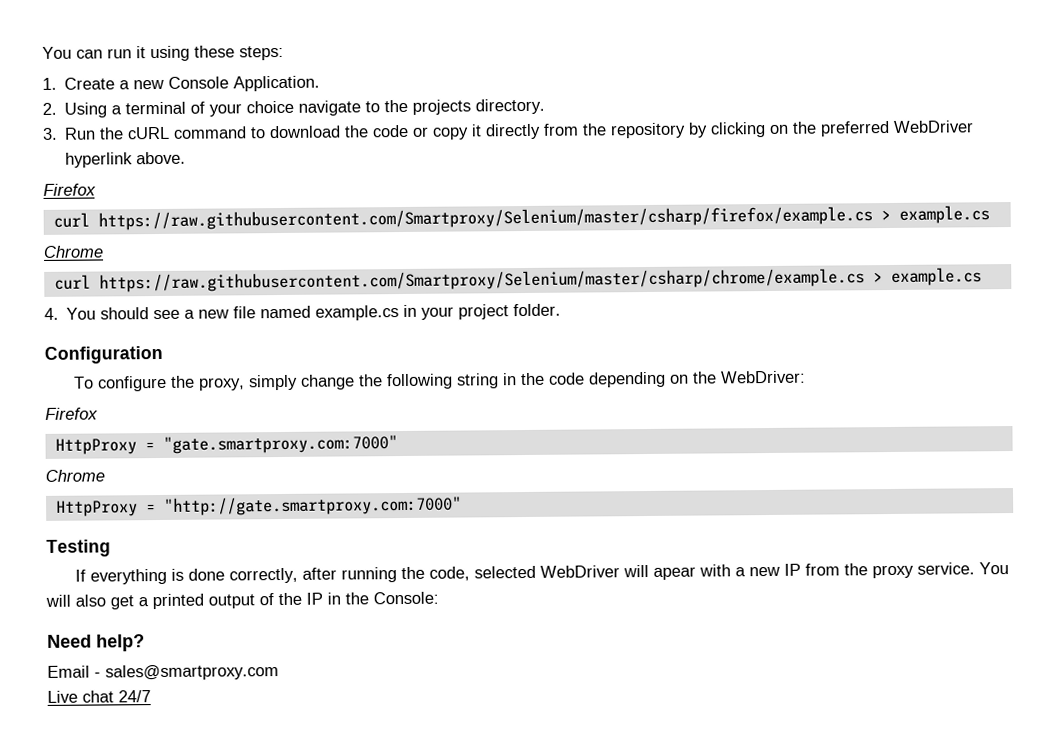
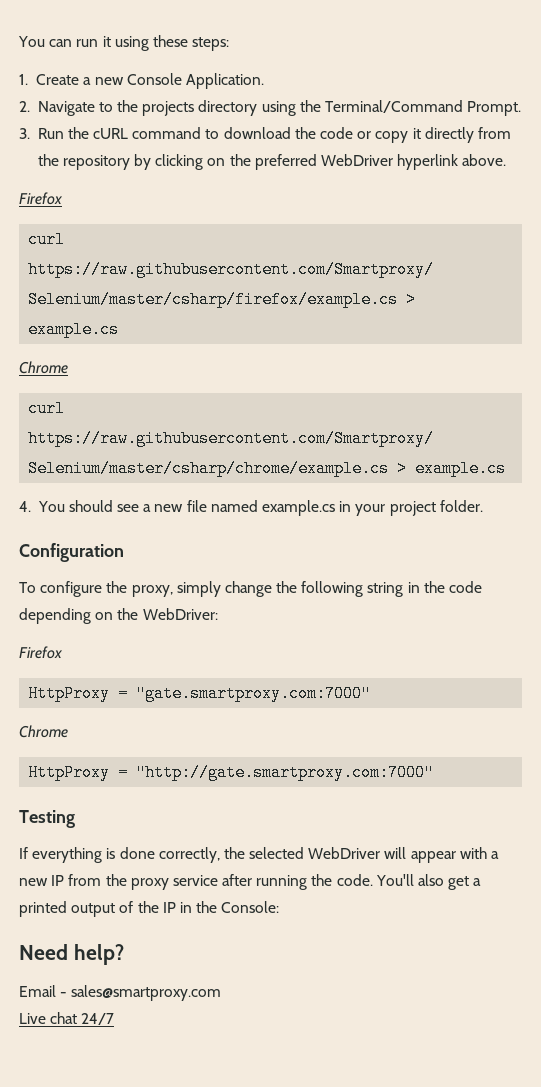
[64,98,546,118] Using a terminal of your choice navigate to the projects directory. -> [37,100,522,116] Navigate to the projects directory using the Terminal/Command Prompt.
[301,566,470,583] after running the code, -> [223,847,245,859] the
[652,566,696,580] apear -> [410,851,456,863] appear
[916,562,1009,575] [45,594,71,607] service. You will -> [172,874,414,890] service after running the code. You'll

